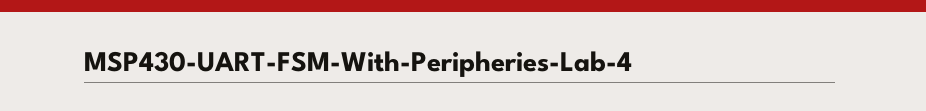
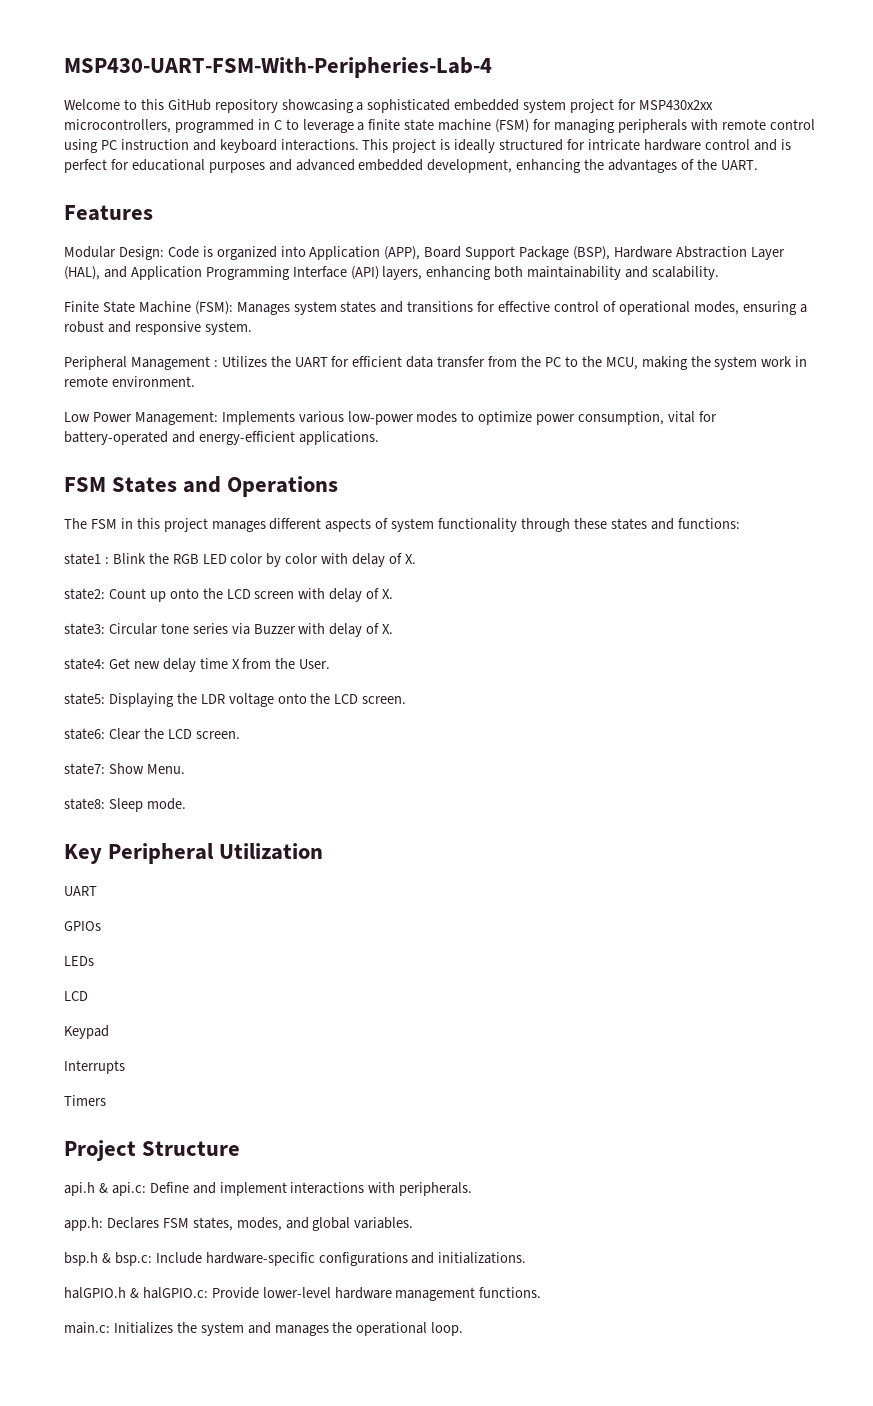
(632, 64) none -> [64,99,713,113] [64,119,815,133] [64,139,791,153] [64,159,758,173] [64,205,153,221] [64,246,785,260] [64,266,720,280] [64,301,807,315] [64,321,252,335] [64,356,808,370] [64,376,195,387] [64,411,717,425] [64,431,379,445] [64,476,339,497] [64,518,740,532] [64,553,416,567] [64,588,394,602] [64,623,394,637] [64,658,331,672] [64,693,407,707] [64,728,240,740] [64,763,185,775] [64,798,186,812] [64,843,324,864] [64,886,97,896] [64,921,101,931] [64,956,94,966] [64,991,88,1001] [64,1025,109,1039] [64,1060,125,1074] [64,1095,106,1106] [64,1140,241,1161] [64,1182,473,1196] [64,1217,414,1231] [64,1252,527,1266] [64,1287,542,1301] [64,1322,464,1336] // Welcome to this GitHub repository showcasing a sophisticated embedded system project for MSP430x2xx microcontrollers, programmed in C to leverage a finite state machine (FSM) for managing peripherals with remote control using PC instruction and keyboard interactions. This project is ideally structured for intricate hardware control and is perfect for educational purposes and advanced embedded development, enhancing the advantages of the UART. // Features // Modular Design: Code is organized into Application (APP), Board Support Package (BSP), Hardware Abstraction Layer (HAL), and Application Programming Interface (API) layers, enhancing both maintainability and scalability. // Finite State Machine (FSM): Manages system states and transitions for effective control of operational modes, ensuring a robust and responsive system. // Peripheral Management : Utilizes the UART for efficient data transfer from the PC to the MCU, making the system work in remote environment. // Low Power Management: Implements various low-power modes to optimize power consumption, vital for battery-operated and energy-efficient applications. // FSM States and Operations // The FSM in this project manages different aspects of system functionality through these states and functions: // state1 : Blink the RGB LED color by color with delay of X. // state2: Count up onto the LCD screen with delay of X. // state3: Circular tone series via Buzzer with delay of X. // state4: Get new delay time X from the User. // state5: Displaying the LDR voltage onto the LCD screen. // state6: Clear the LCD screen. // state7: Show Menu. // state8: Sleep mode. // Key Peripheral Utilization // UART // GPIOs // LEDs // LCD // Keypad // Interrupts // Timers // Project Structure // api.h & api.c: Define and implement interactions with peripherals. // app.h: Declares FSM states, modes, and global variables. // bsp.h & bsp.c: Include hardware-specific configurations and initializations. // halGPIO.h & halGPIO.c: Provide lower-level hardware management functions. // main.c: Initializes the system and manages the operational loop.

